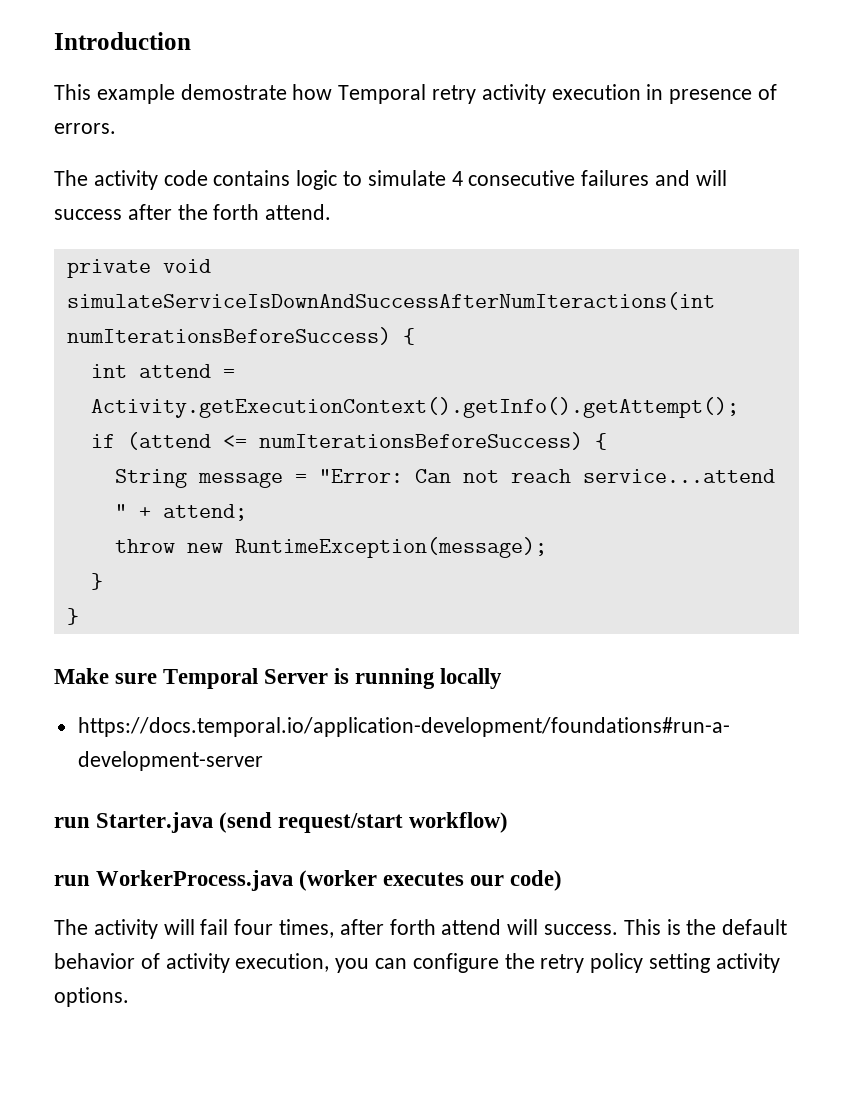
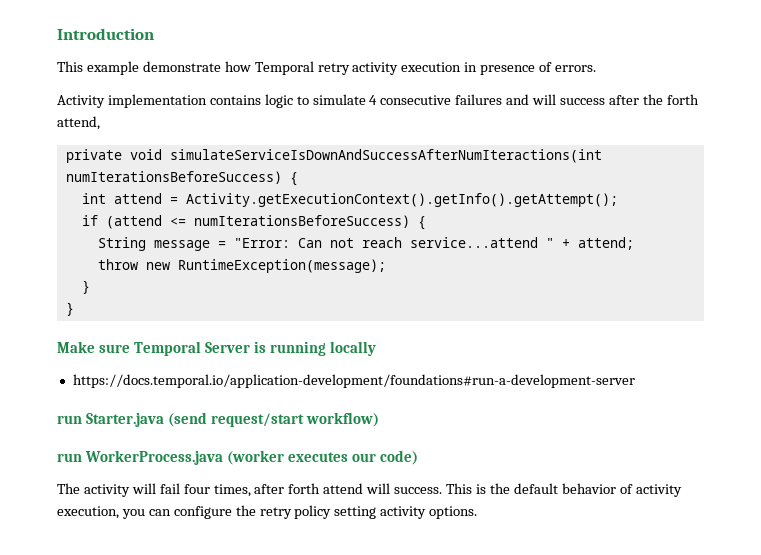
[180,84,287,100] demostrate -> [142,61,221,72] demonstrate
[54,170,208,190] The activity code -> [57,94,207,108] Activity implementation
[265,204,332,220] attend. -> [57,116,100,130] attend,

